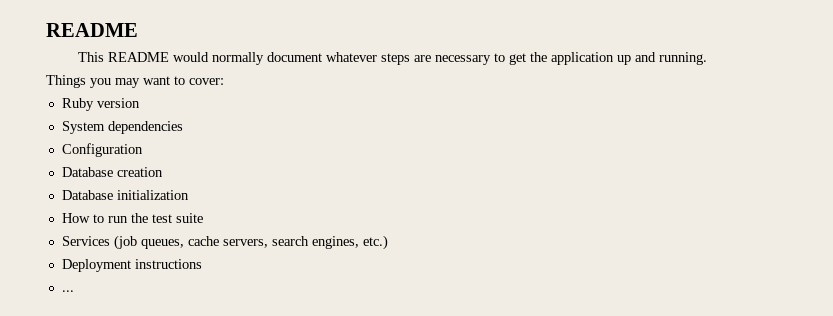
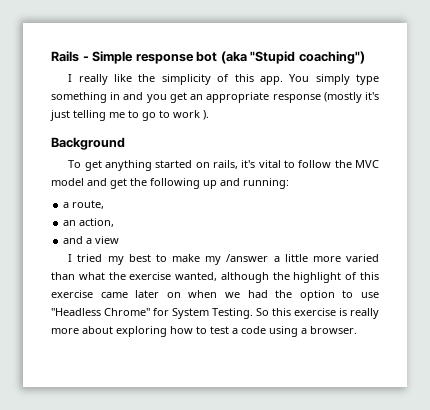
[46,23,138,37] [78,52,506,65] README // This README would normally document whatever steps are necessary to -> [51,51,365,64] [68,74,380,85] [51,92,380,103] [50,110,209,121] [51,137,125,150] [68,160,379,171] [51,178,107,186] Rails - Simple response bot (aka "Stupid coaching") // I really like the simplicity of this app. You simply type something in and you get an appropriate response (mostly it's just telling me to go to work ). // Background // To get anything started on rails, it's vital to follow the MVC model and
[551,52,615,65] application -> [150,178,200,189] following
[659,52,708,65] [46,75,224,88] [61,98,140,111] [61,121,183,134] [61,143,143,157] [61,167,163,177] [61,190,189,200] [61,213,203,223] [61,235,388,250] [61,259,202,272] [61,290,74,292] running. // Things you may want to cover: // Ruby version // System dependencies // Configuration // Database creation // Database initialization // How to run the test suite // Services (job queues, cache servers, search engines, etc.) // Deployment instructions // ... -> [243,178,289,189] [63,200,105,209] [63,218,115,227] [63,236,120,244] [68,254,380,265] [51,272,379,283] [51,290,379,301] [51,308,379,319] [51,326,357,337] running: // a route, // an action, // and a view // I tried my best to make my /answer a little more varied than what the exercise wanted, although the highlight of this exercise came later on when we had the option to use "Headless Chrome" for System Testing. So this exercise is really more about exploring how to test a code using a browser.

